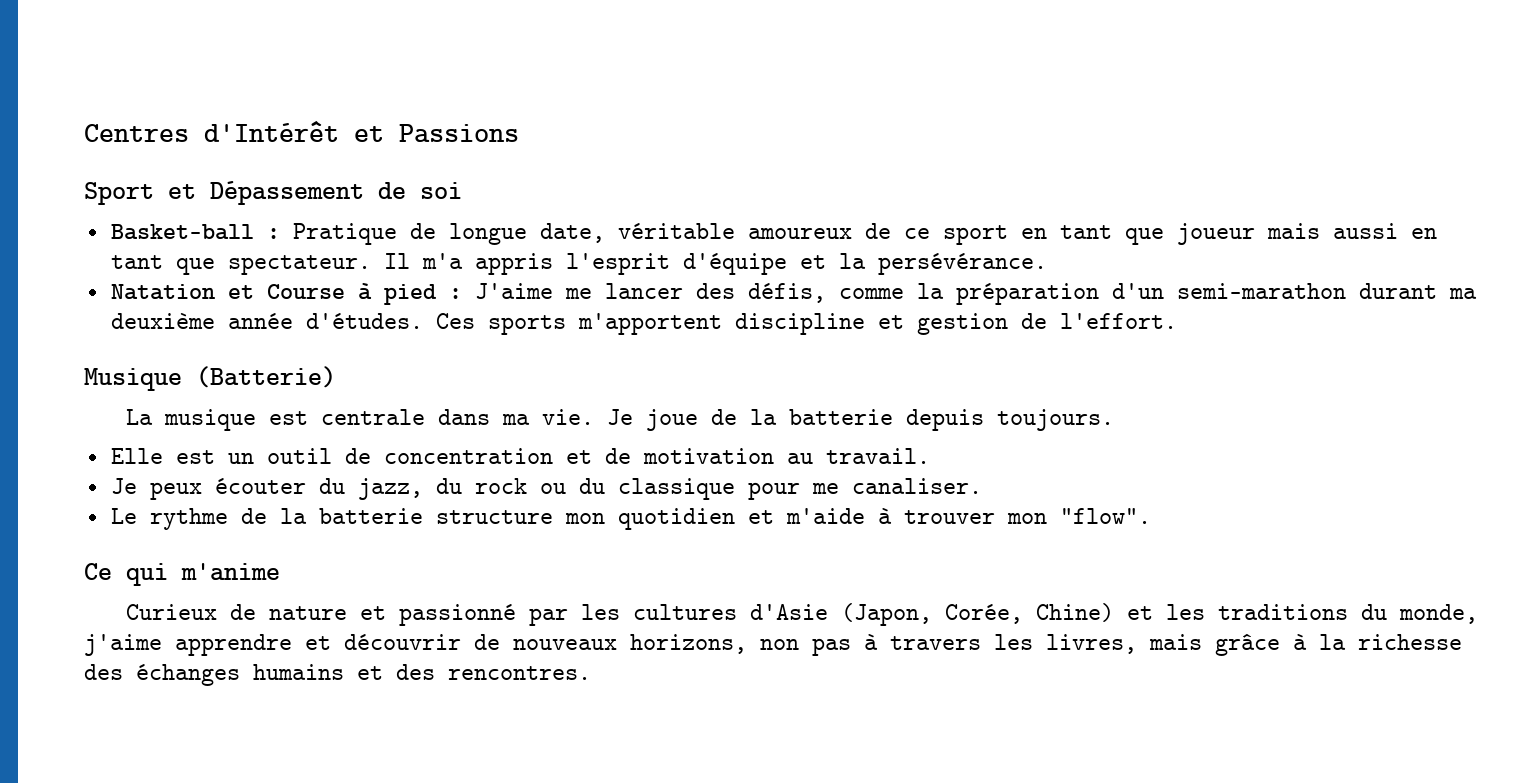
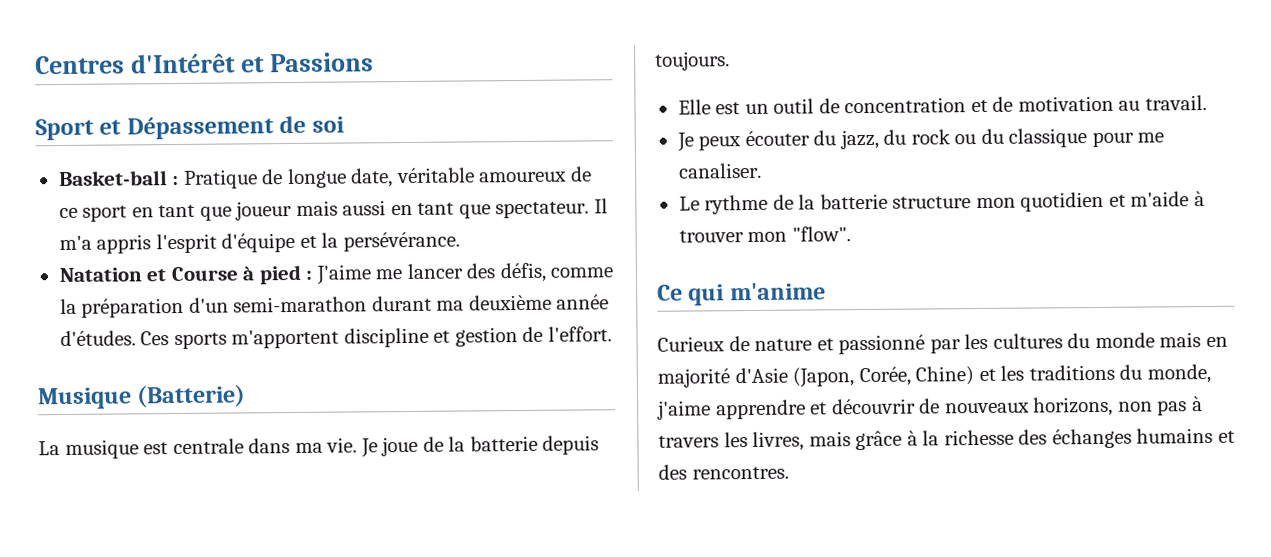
(738, 612) none -> [1067,332,1228,349] [657,368,730,388] du monde mais en majorité

